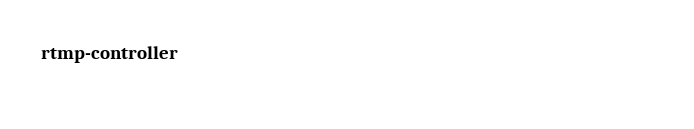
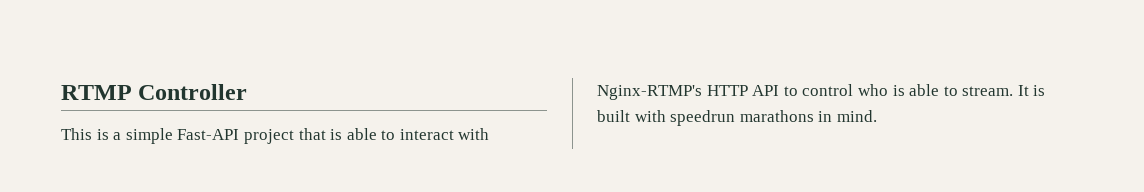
[41,46,178,63] rtmp-controller -> [61,84,248,100] [61,128,490,144] [597,84,1046,100] [597,110,877,126] RTMP Controller // This is a simple Fast-API project that is able to interact with Nginx-RTMP's HTTP API to control who is able to stream. It is built with speedrun marathons in mind.

